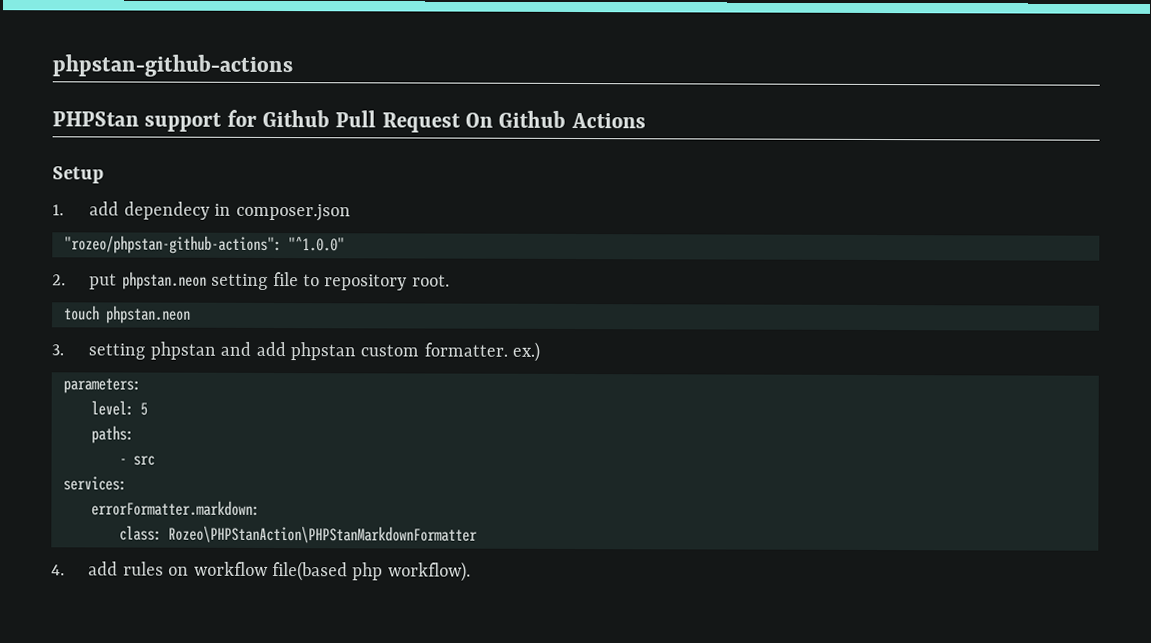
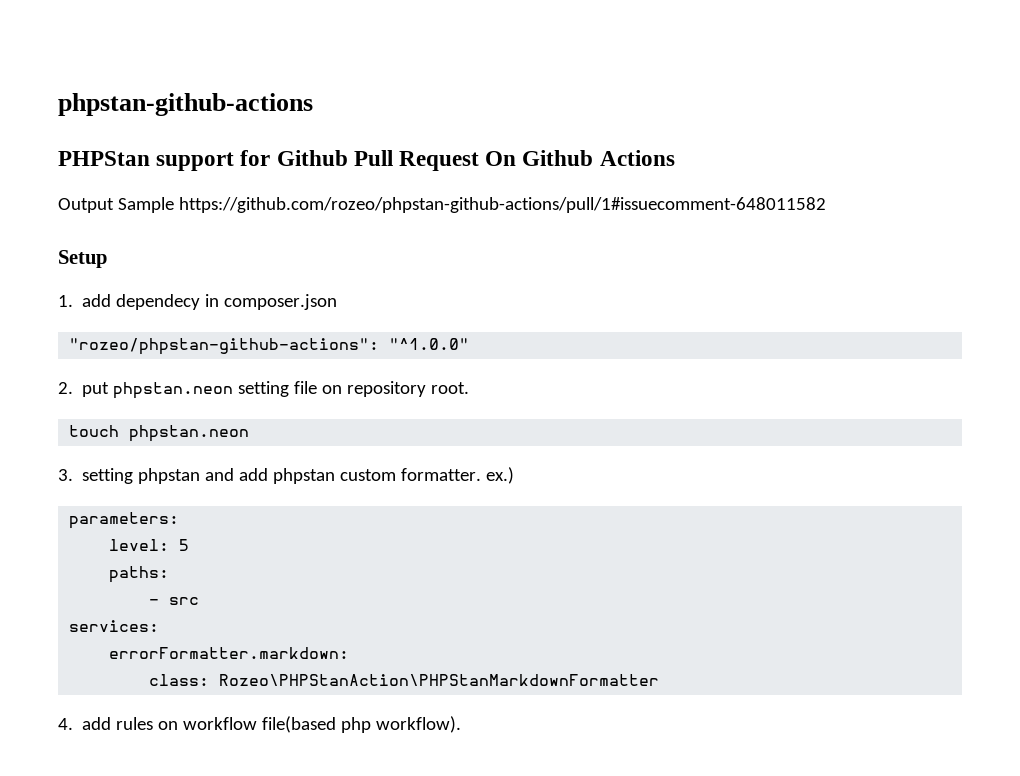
(646, 120) none -> [58,197,826,213] // Output Sample https://github.com/rozeo/phpstan-github-actions/pull/1#issuecomment-648011582
[302,274,320,287] to -> [322,385,343,394] on

